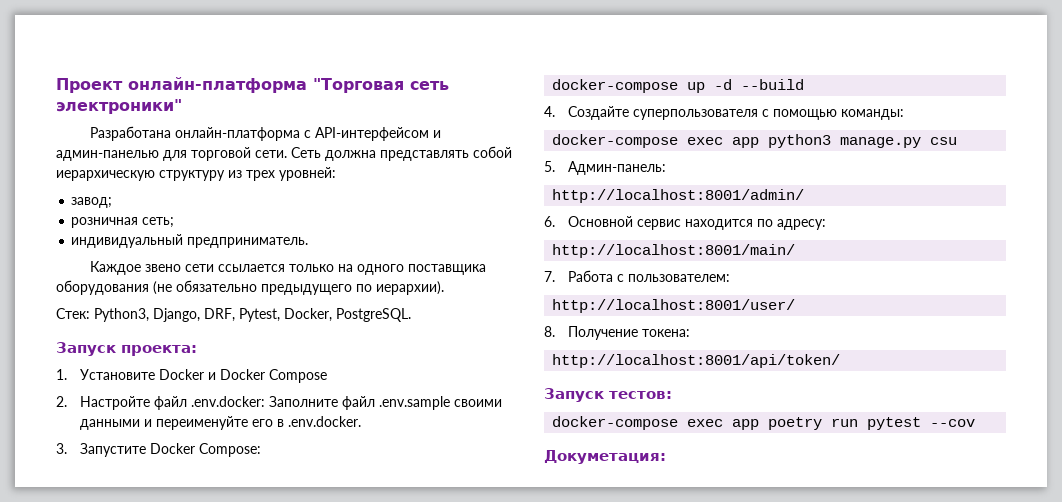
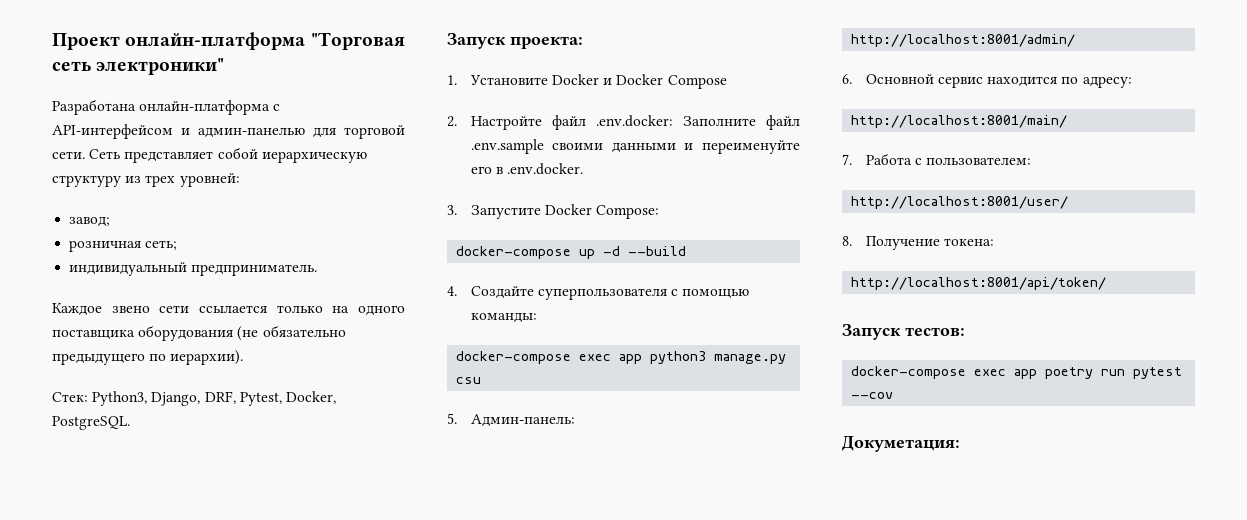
[325,150,469,161] должна представлять -> [124,151,214,163] представляет

